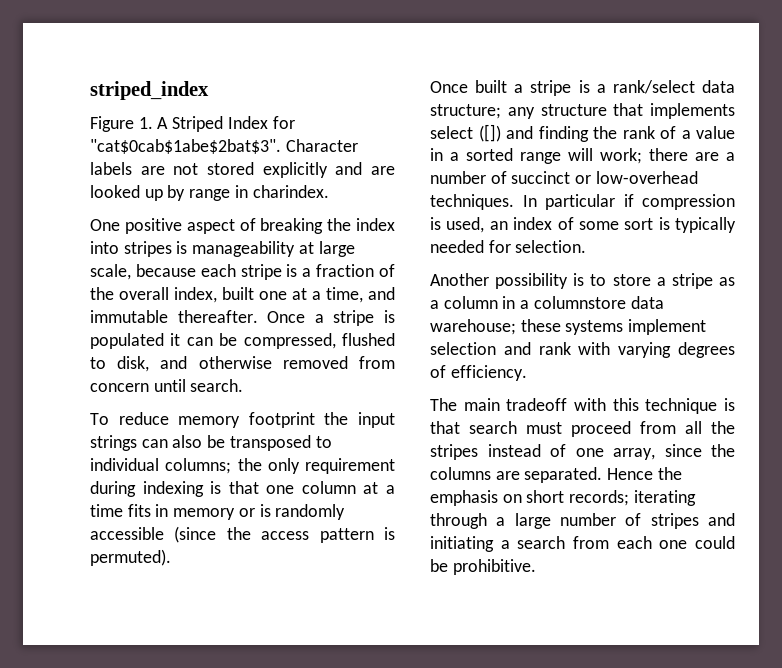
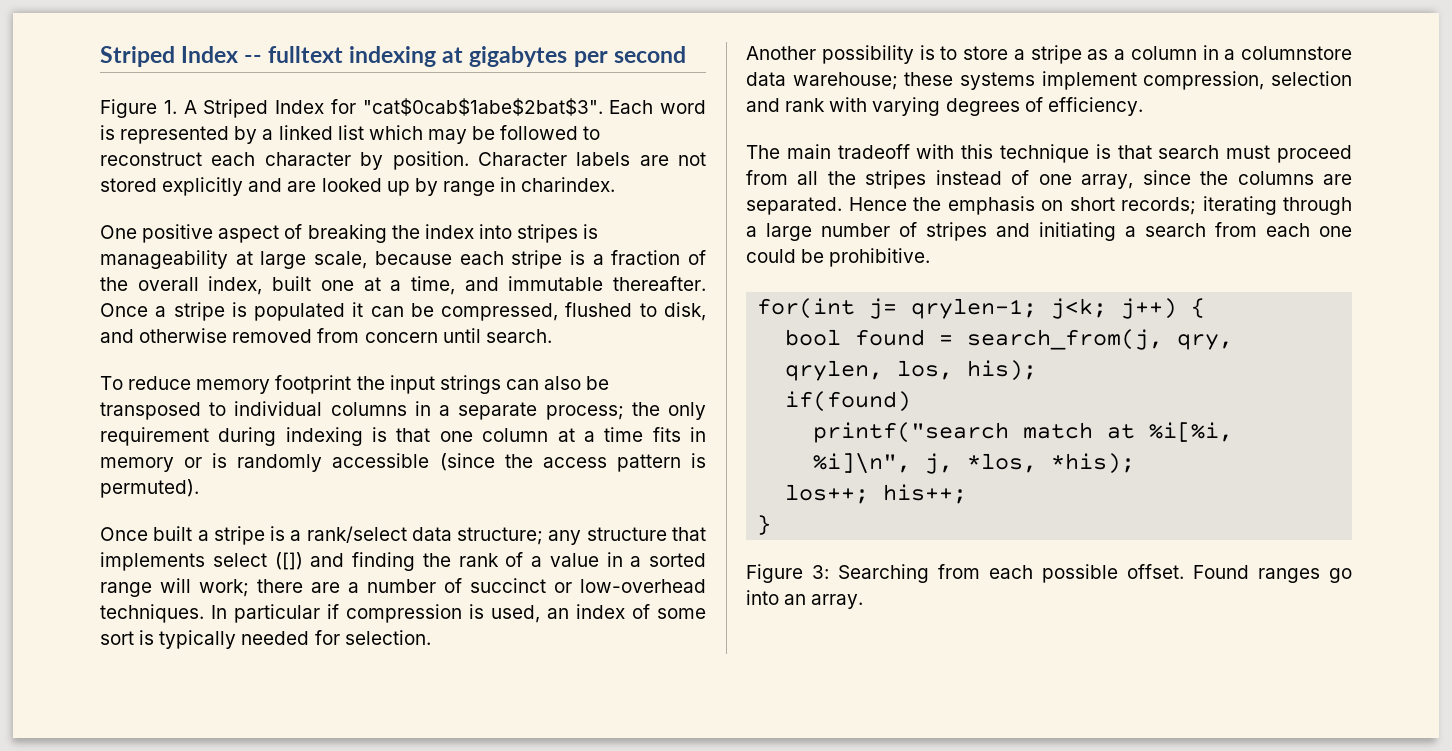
[90,81,209,100] striped_index -> [100,46,686,67] Striped Index -- fulltext indexing at gigabytes per second
(281, 146) none -> [609,100,706,114] [100,125,601,144] [100,151,469,170] Each word is represented by a linked list which may be followed to reconstruct each character by position.
[165,458,232,474] columns; -> [330,401,624,420] columns in a separate process;
(707, 327) none -> [1143,71,1265,90] compression,
(536, 567) none -> [757,298,1206,319] [785,329,1234,350] [785,360,1038,381] [785,391,912,412] [813,422,1234,443] [813,453,1136,474] [785,484,968,504] [757,515,772,535] [746,564,1352,583] [746,590,864,609] // for(int j= qrylen-1; j<k; j++) { // bool found = search_from(j, qry, qrylen, los, his); // if(found) // printf("search match at %i[%i, %i]\n", j, *los, *his); // los++; his++; // } // Figure 3: Searching from each possible offset. Found ranges go into an array.

